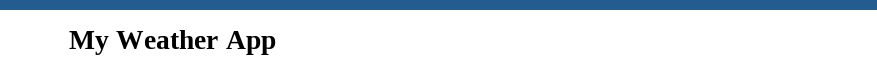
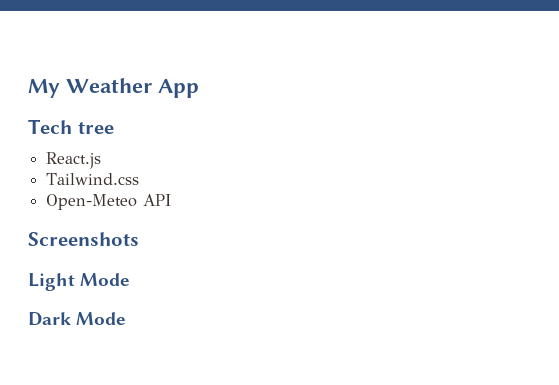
(276, 43) none -> [28,119,114,134] [46,152,102,169] [46,173,140,185] [46,194,172,210] [28,232,139,246] [28,273,131,291] [28,312,127,326] // Tech tree // React.js // Tailwind.css // Open-Meteo API // Screenshots // Light Mode // Dark Mode

